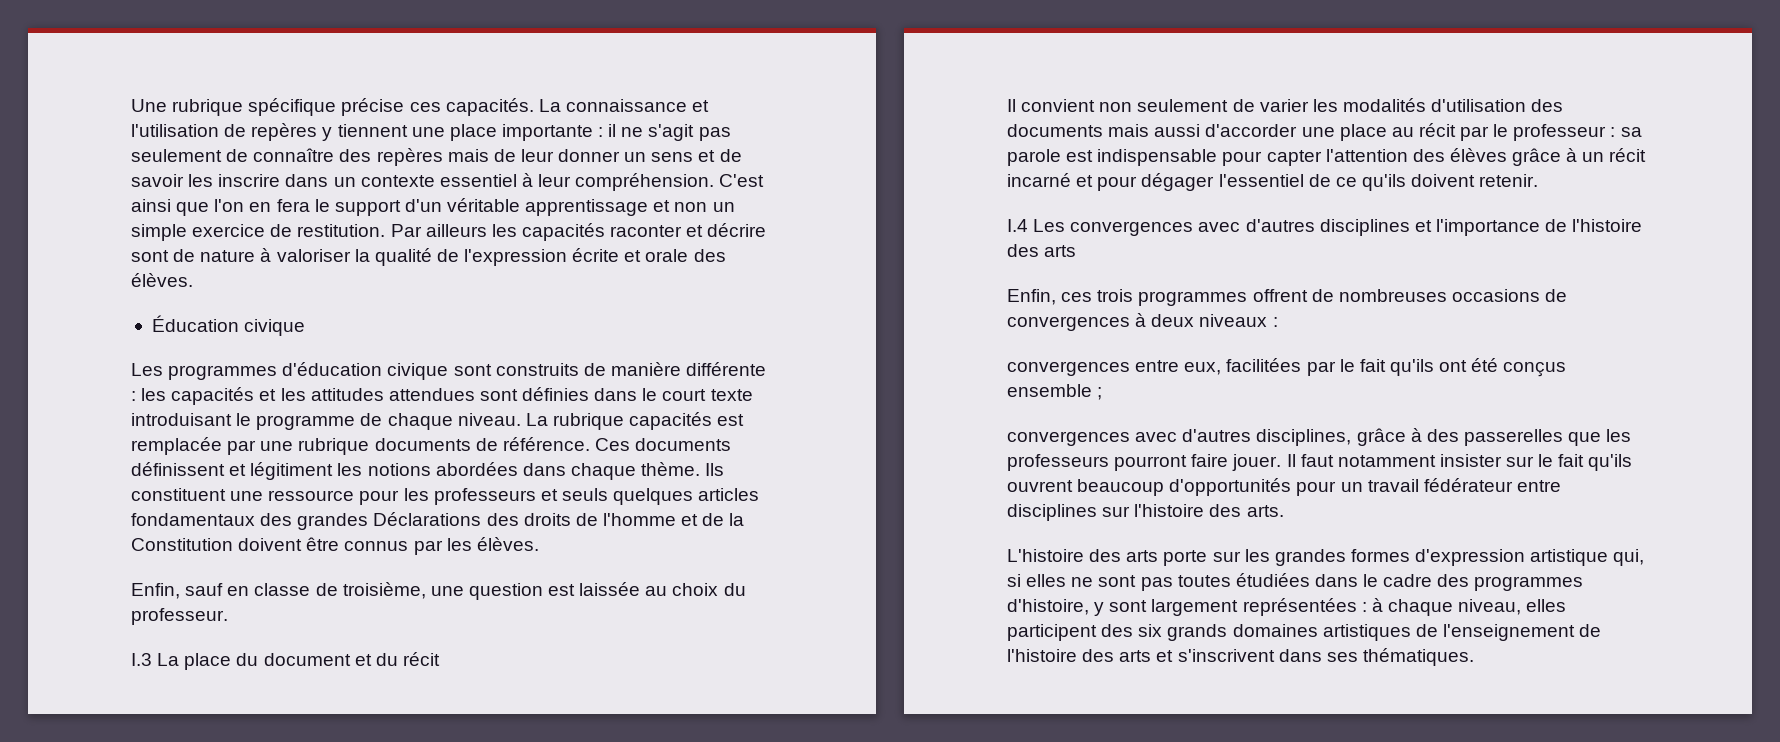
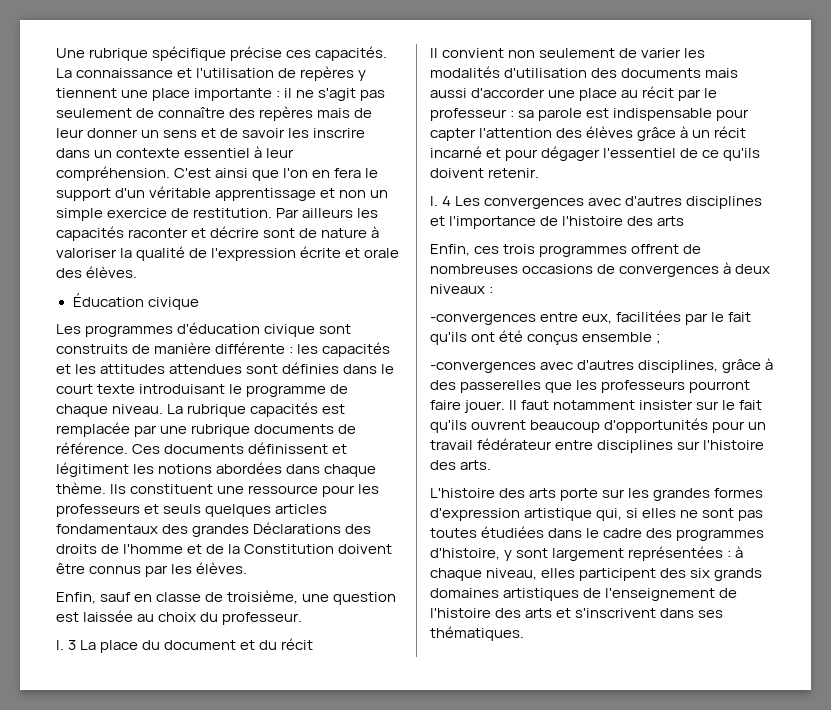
[131,653,152,666] I.3 -> [56,640,77,650] I. 3
[1007,219,1028,232] I.4 -> [430,196,452,206] I. 4
[1007,361,1130,376] convergences -> [430,313,536,325] -convergences
[1007,431,1130,446] convergences -> [430,361,536,373] -convergences

